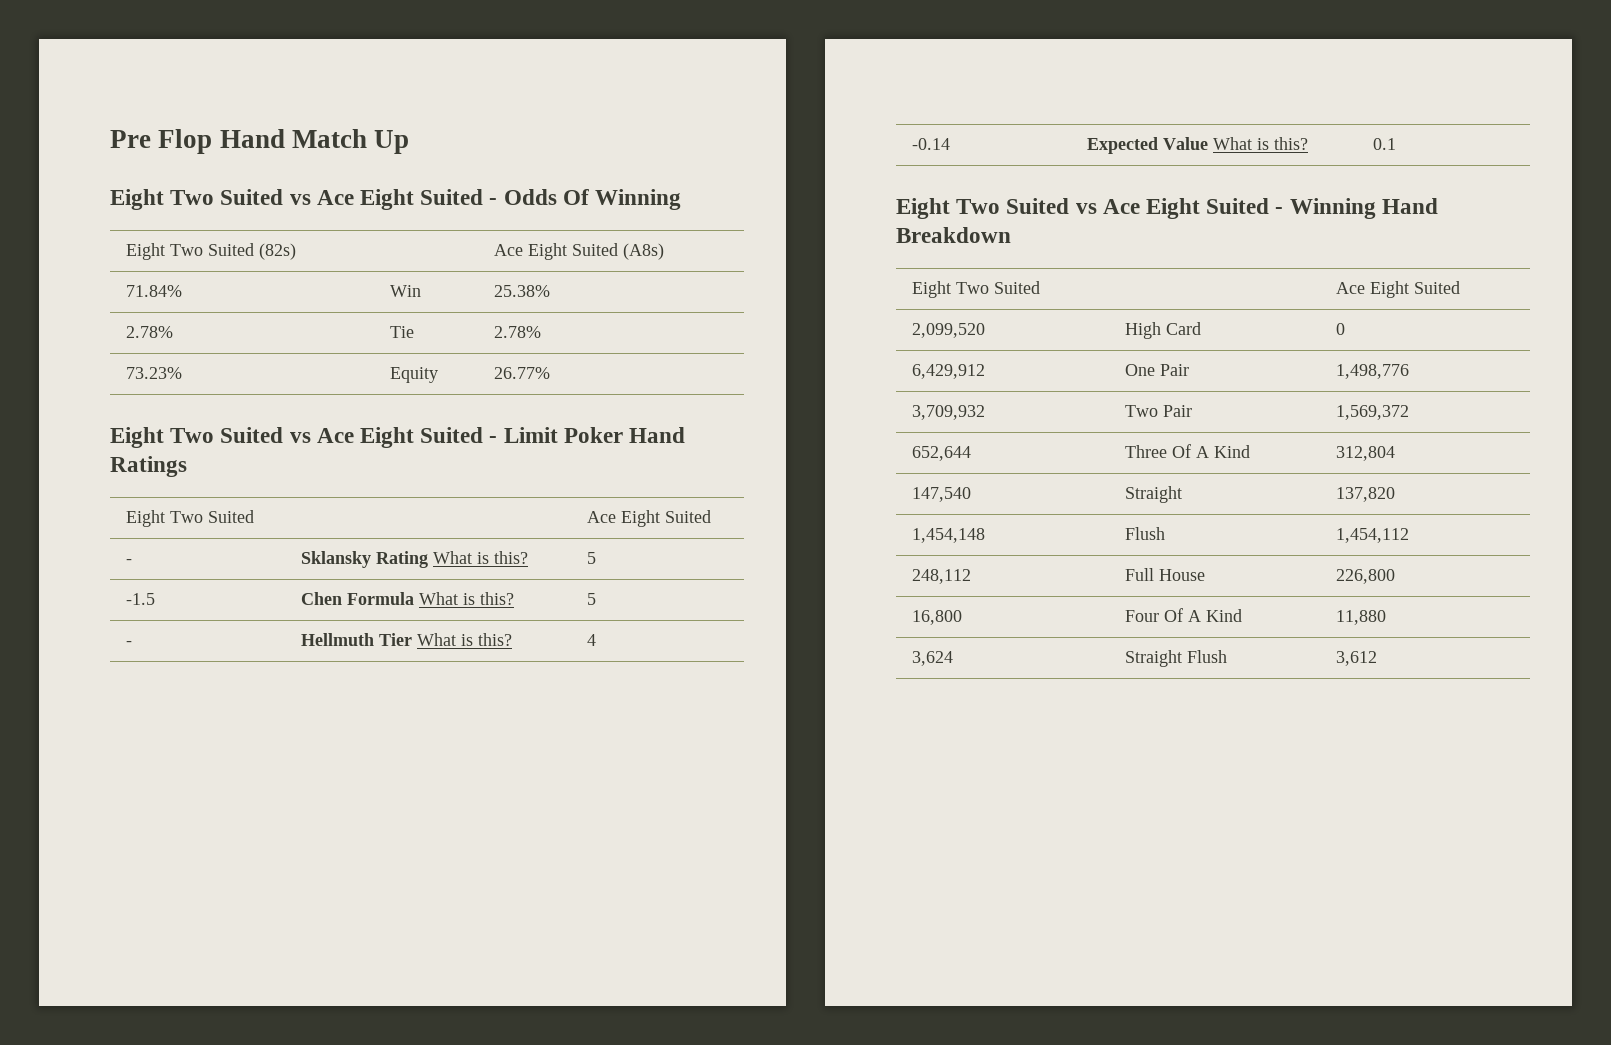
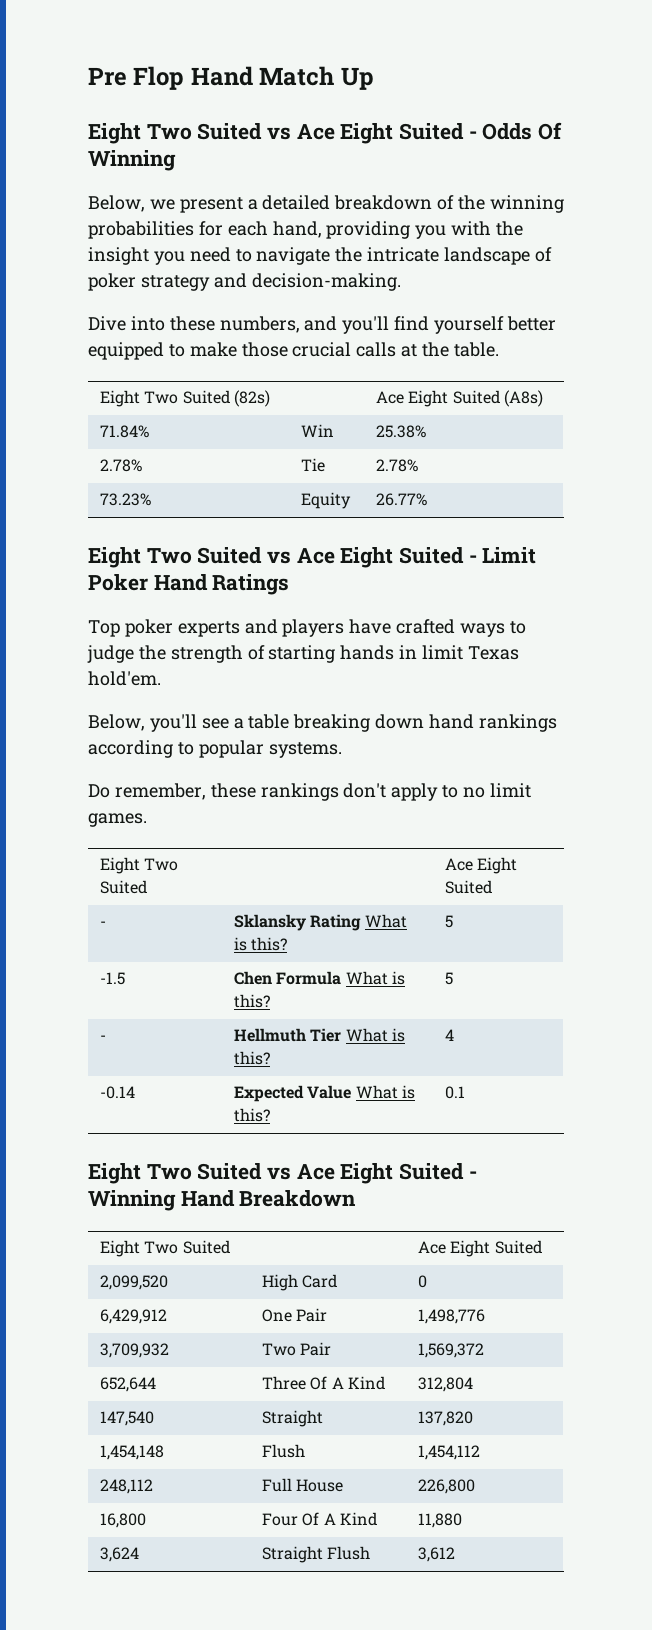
(682, 199) none -> [88,195,564,213] [88,221,524,239] [88,247,552,265] [88,273,401,291] [88,316,556,334] [88,342,499,360] // Below, we present a detailed breakdown of the winning probabilities for each hand, providing you with the insight you need to navigate the intricate landscape of poker strategy and decision-making. // Dive into these numbers, and you'll find yourself better equipped to make those crucial calls at the table.
(187, 466) none -> [88,619,526,637] [87,645,519,663] [88,671,161,686] [88,714,557,732] [88,740,342,758] [88,783,531,801] [88,813,147,827] // Top poker experts and players have crafted ways to judge the strength of starting hands in limit Texas hold'em. // Below, you'll see a table breaking down hand rankings according to popular systems. // Do remember, these rankings don't apply to no limit games.

